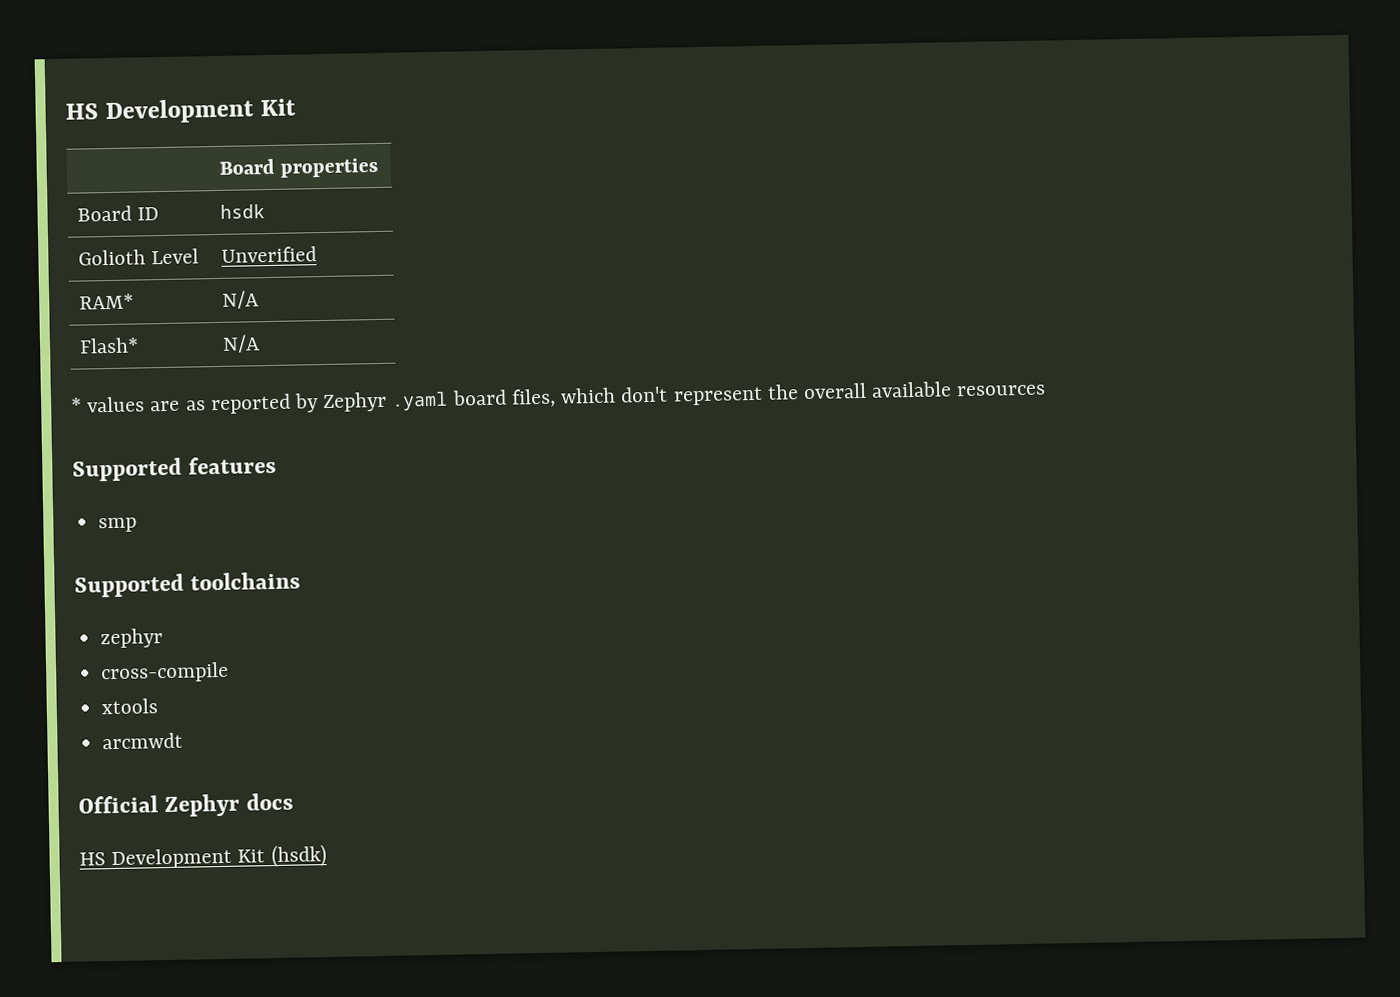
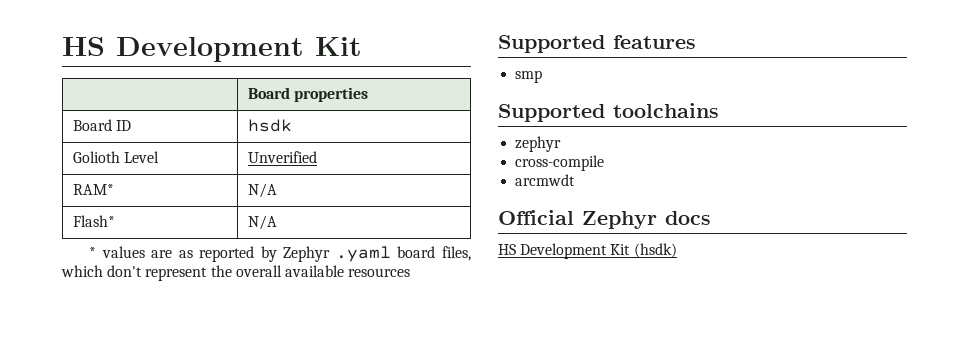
[101,698,159,715] // xtools -> (605, 163) none

